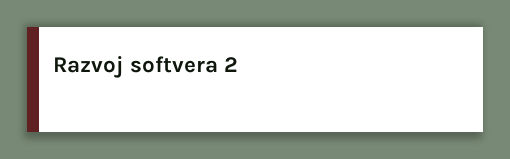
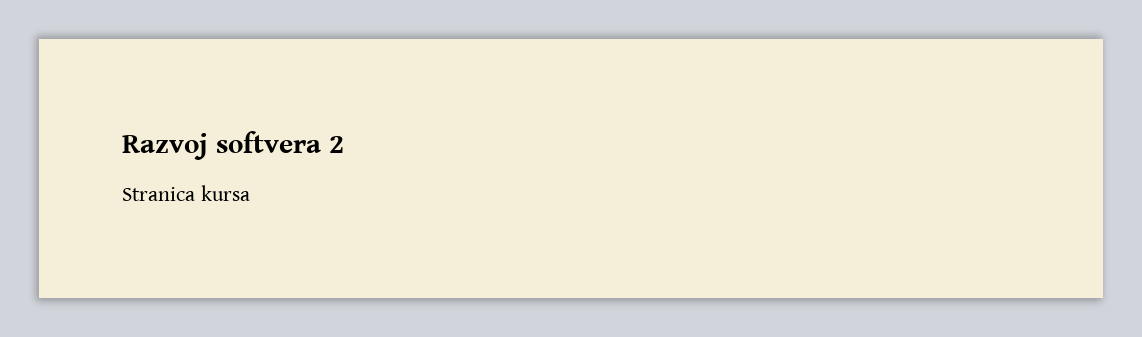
(239, 64) none -> [122,185,250,201] // Stranica kursa

